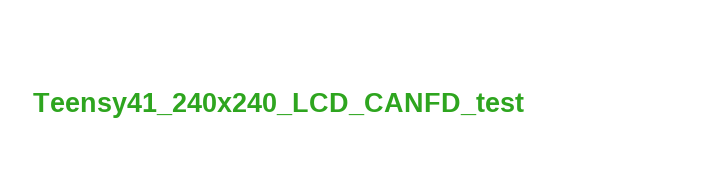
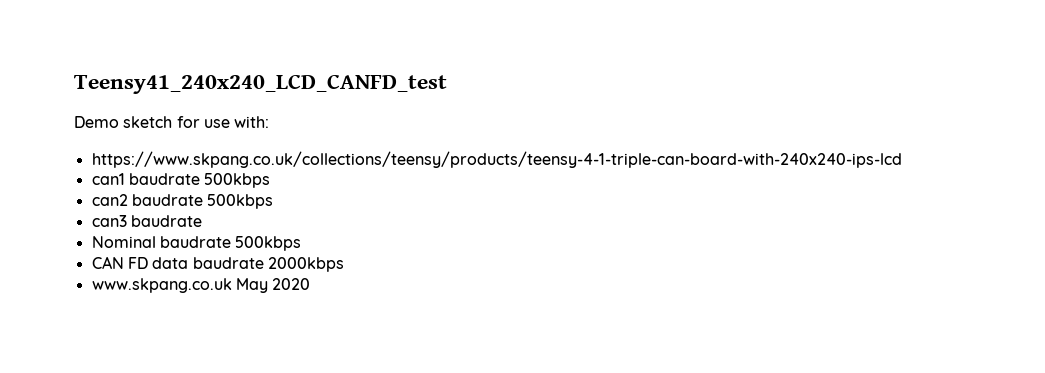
(524, 105) none -> [74,116,270,128] [91,151,902,168] [91,173,271,188] [91,194,274,209] [91,215,202,227] [91,236,302,251] [91,256,344,272] [91,278,311,293] // Demo sketch for use with: // https://www.skpang.co.uk/collections/teensy/products/teensy-4-1-triple-can-board-with-240x240-ips-lcd // can1 baudrate 500kbps // can2 baudrate 500kbps // can3 baudrate // Nominal baudrate 500kbps // CAN FD data baudrate 2000kbps // www.skpang.co.uk May 2020

